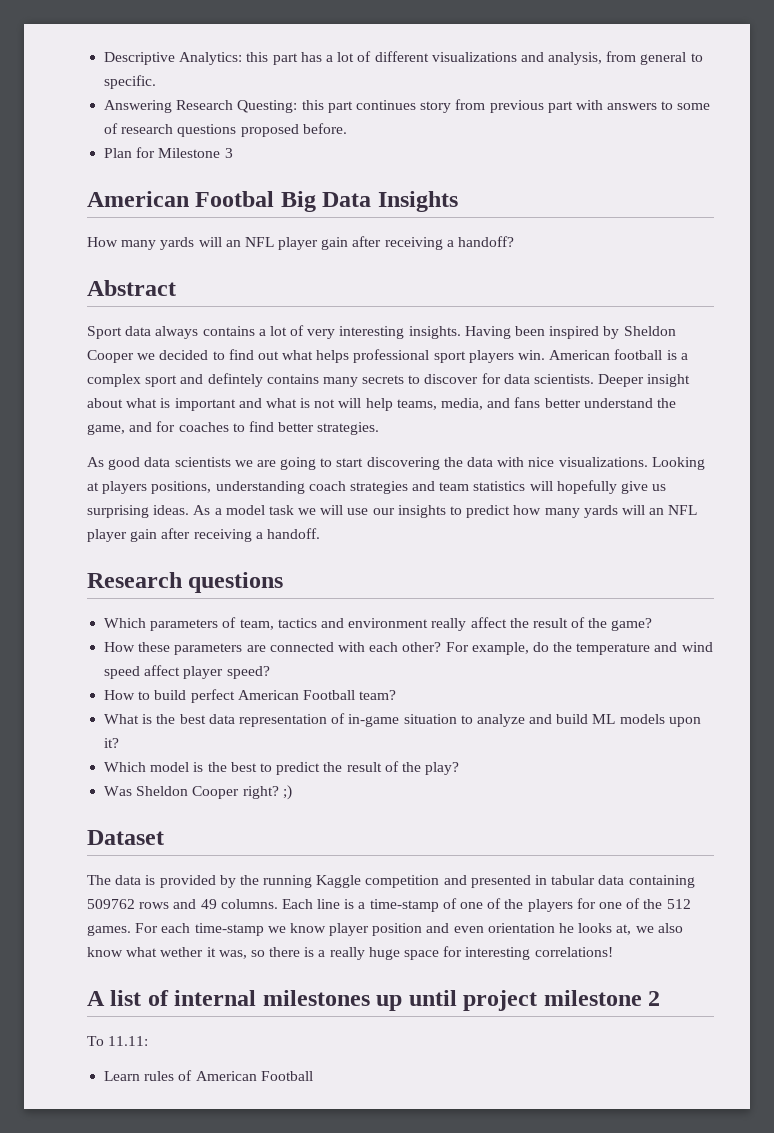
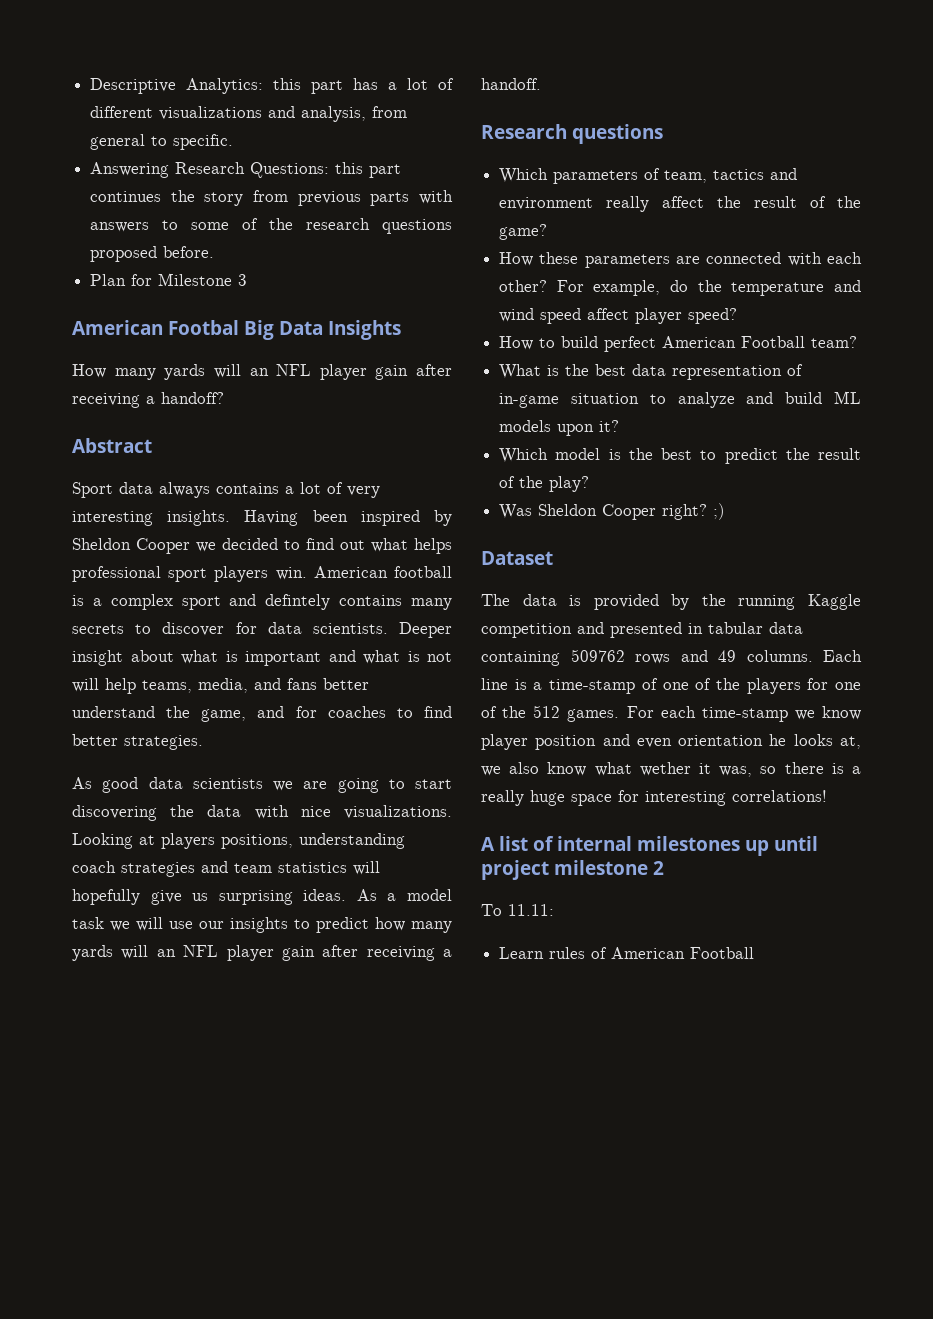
[237,100,298,113] Questing: -> [250,162,330,178] Questions:
(416, 105) none -> [170,190,195,202] the
[547,101,573,113] part -> [370,192,410,206] parts
(119, 128) none -> [269,218,294,230] the

